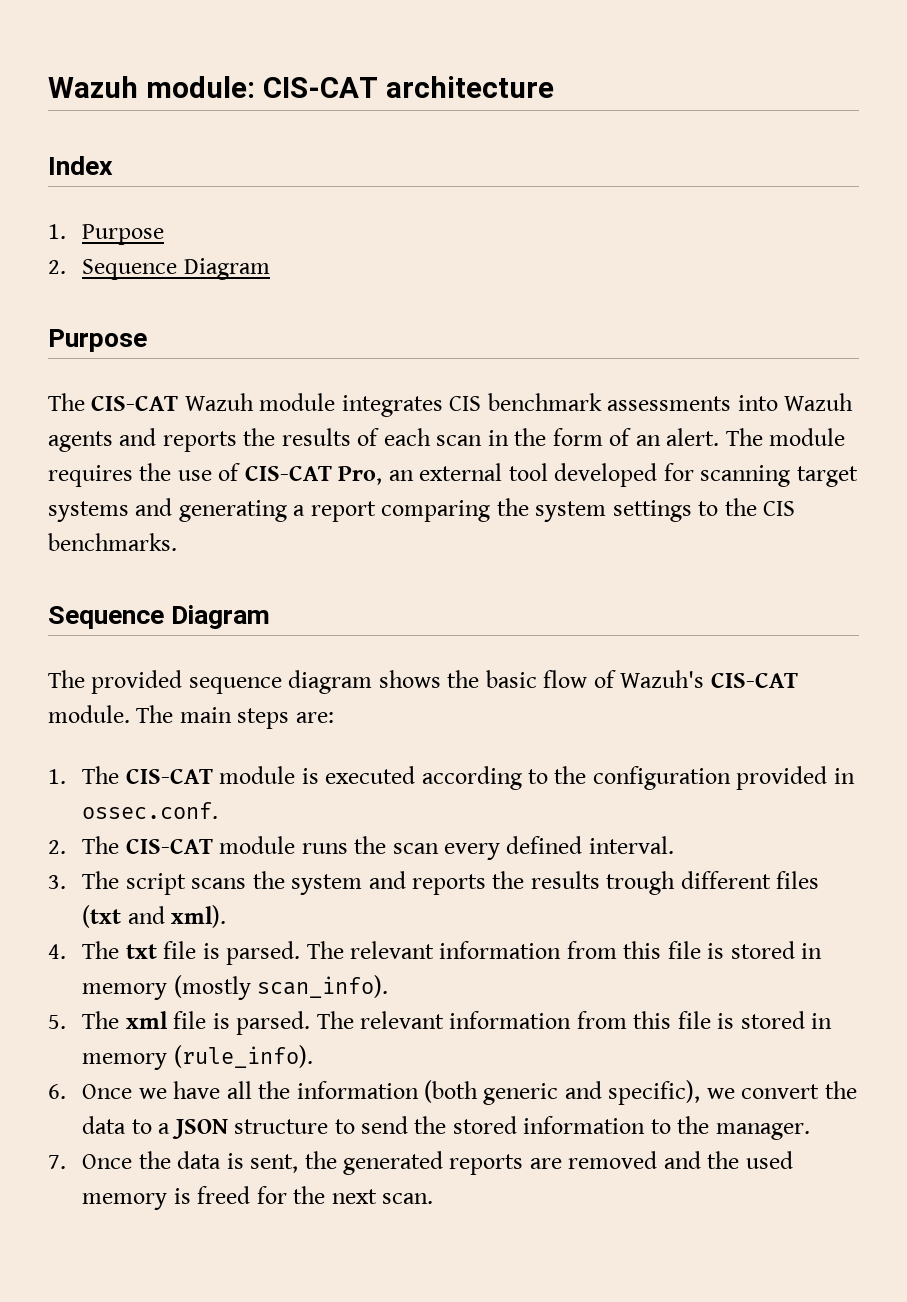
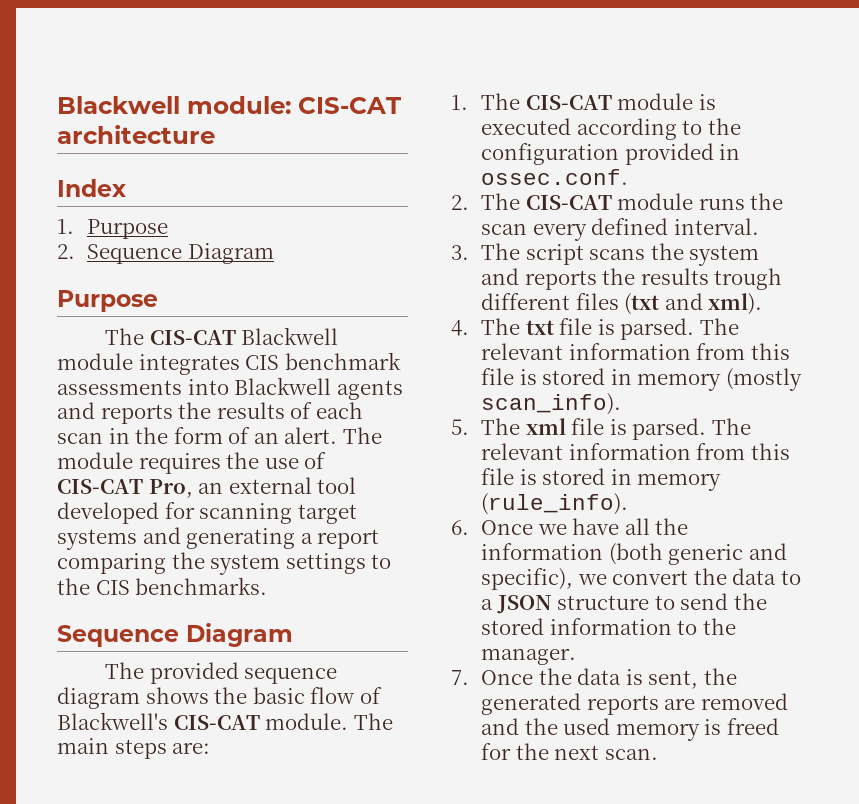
[48,76,138,98] Wazuh -> [57,96,180,114] Blackwell
[184,393,254,411] Wazuh -> [241,327,339,345] Blackwell
[784,393,854,411] Wazuh -> [234,377,332,395] Blackwell
[620,670,705,688] Wazuh's -> [57,712,168,730] Blackwell's

